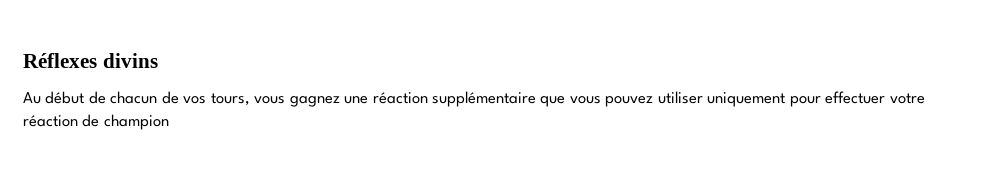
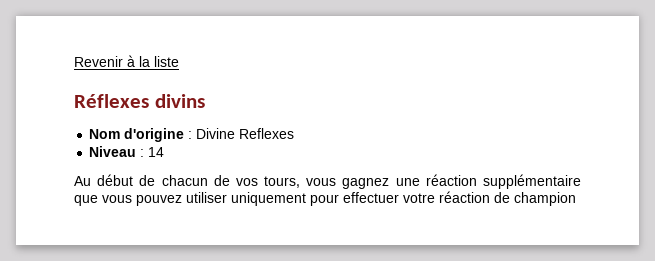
[23,53,158,68] Réflexes divins -> [74,55,179,67] [74,94,205,108] [89,128,295,142] [89,146,165,157] Revenir à la liste // Réflexes divins // Nom d'origine : Divine Reflexes // Niveau : 14

